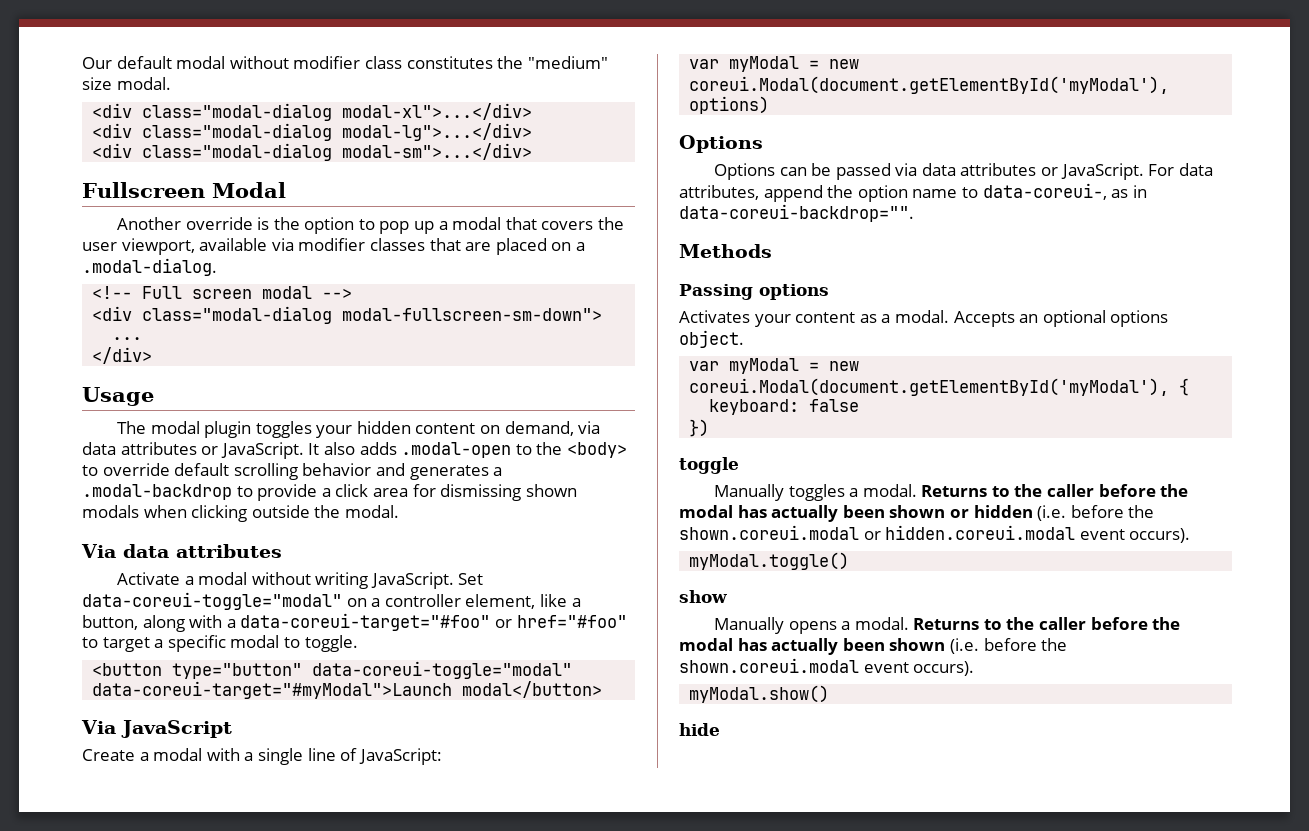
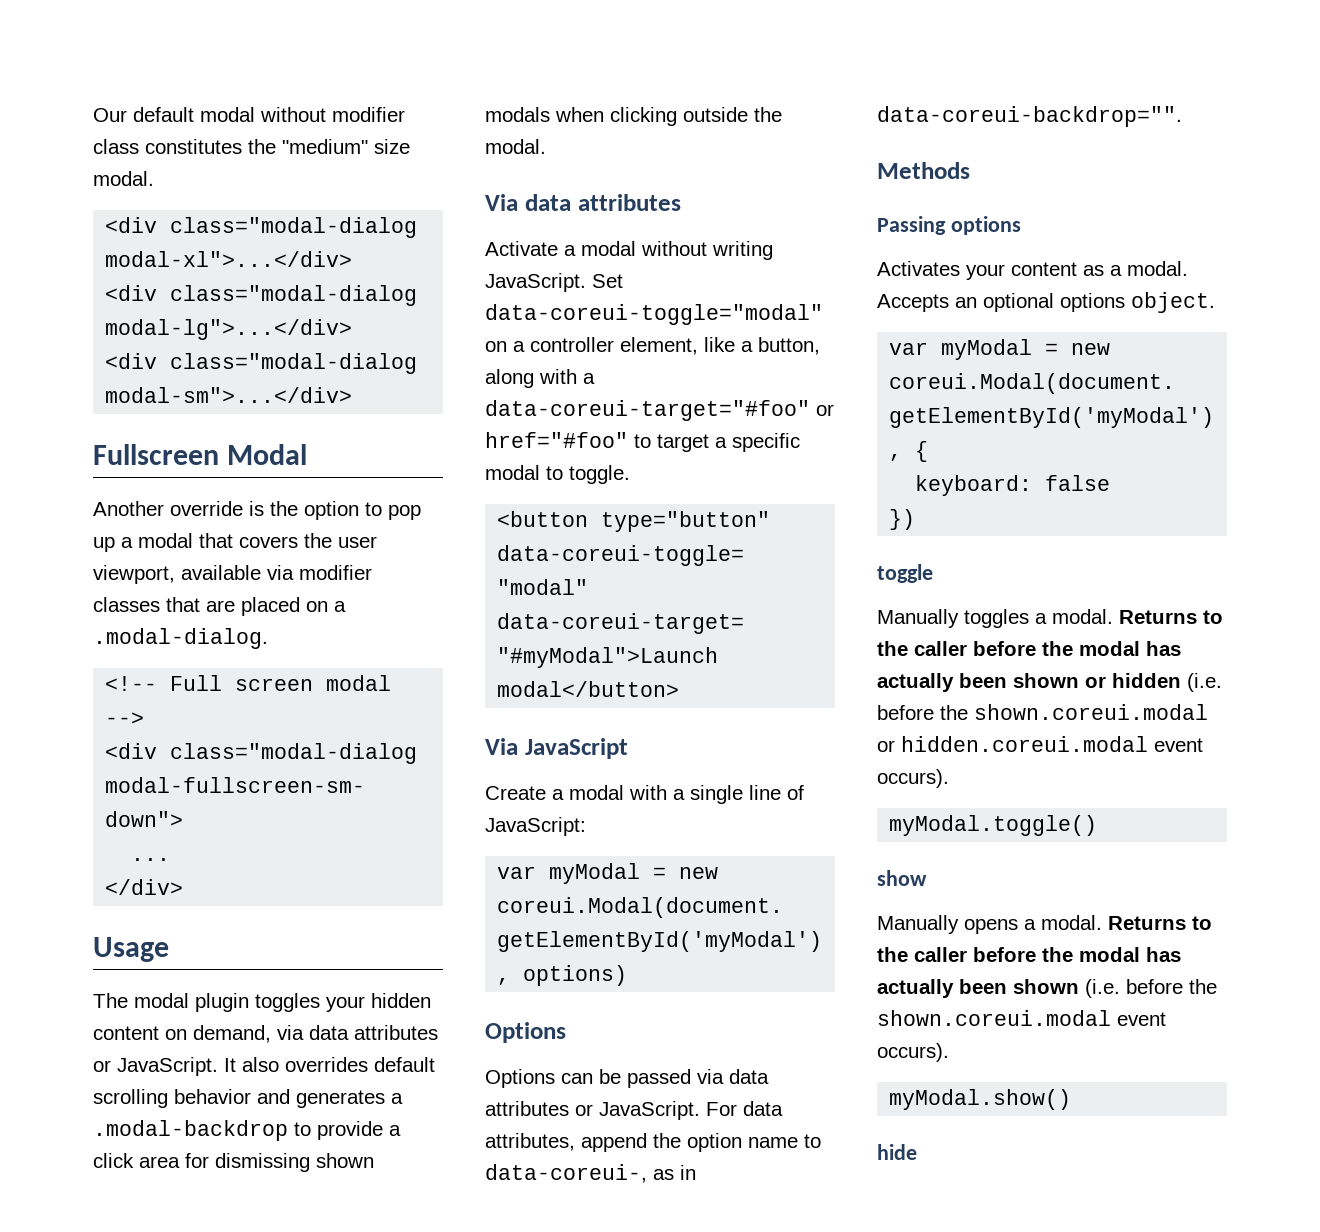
[359,442,627,458] [82,463,170,476] adds .modal-open to the <body> to override -> [285,1057,368,1072] overrides

